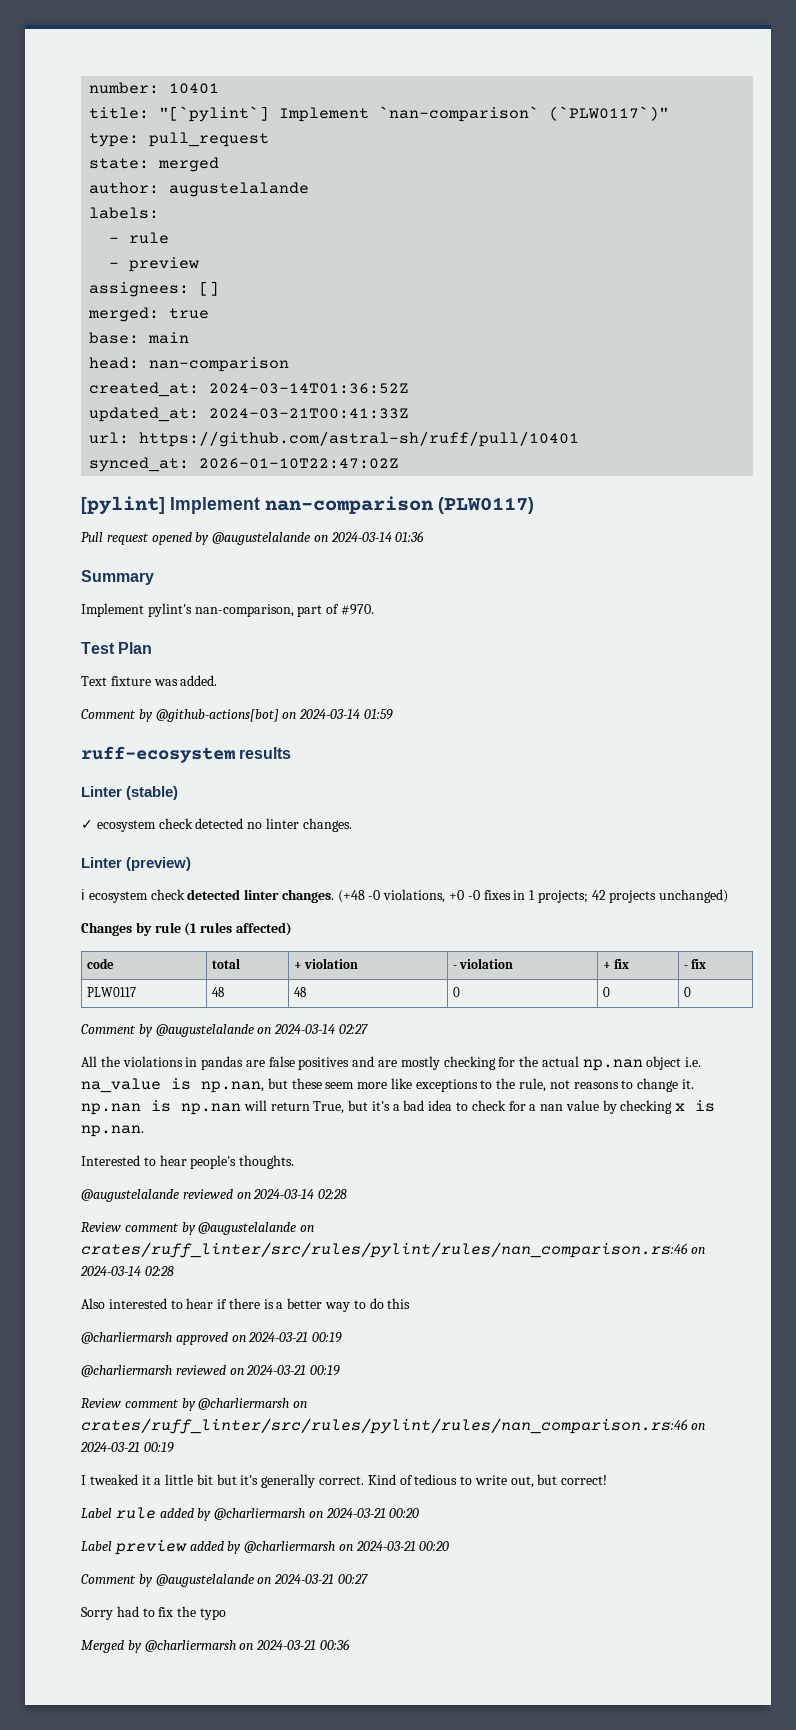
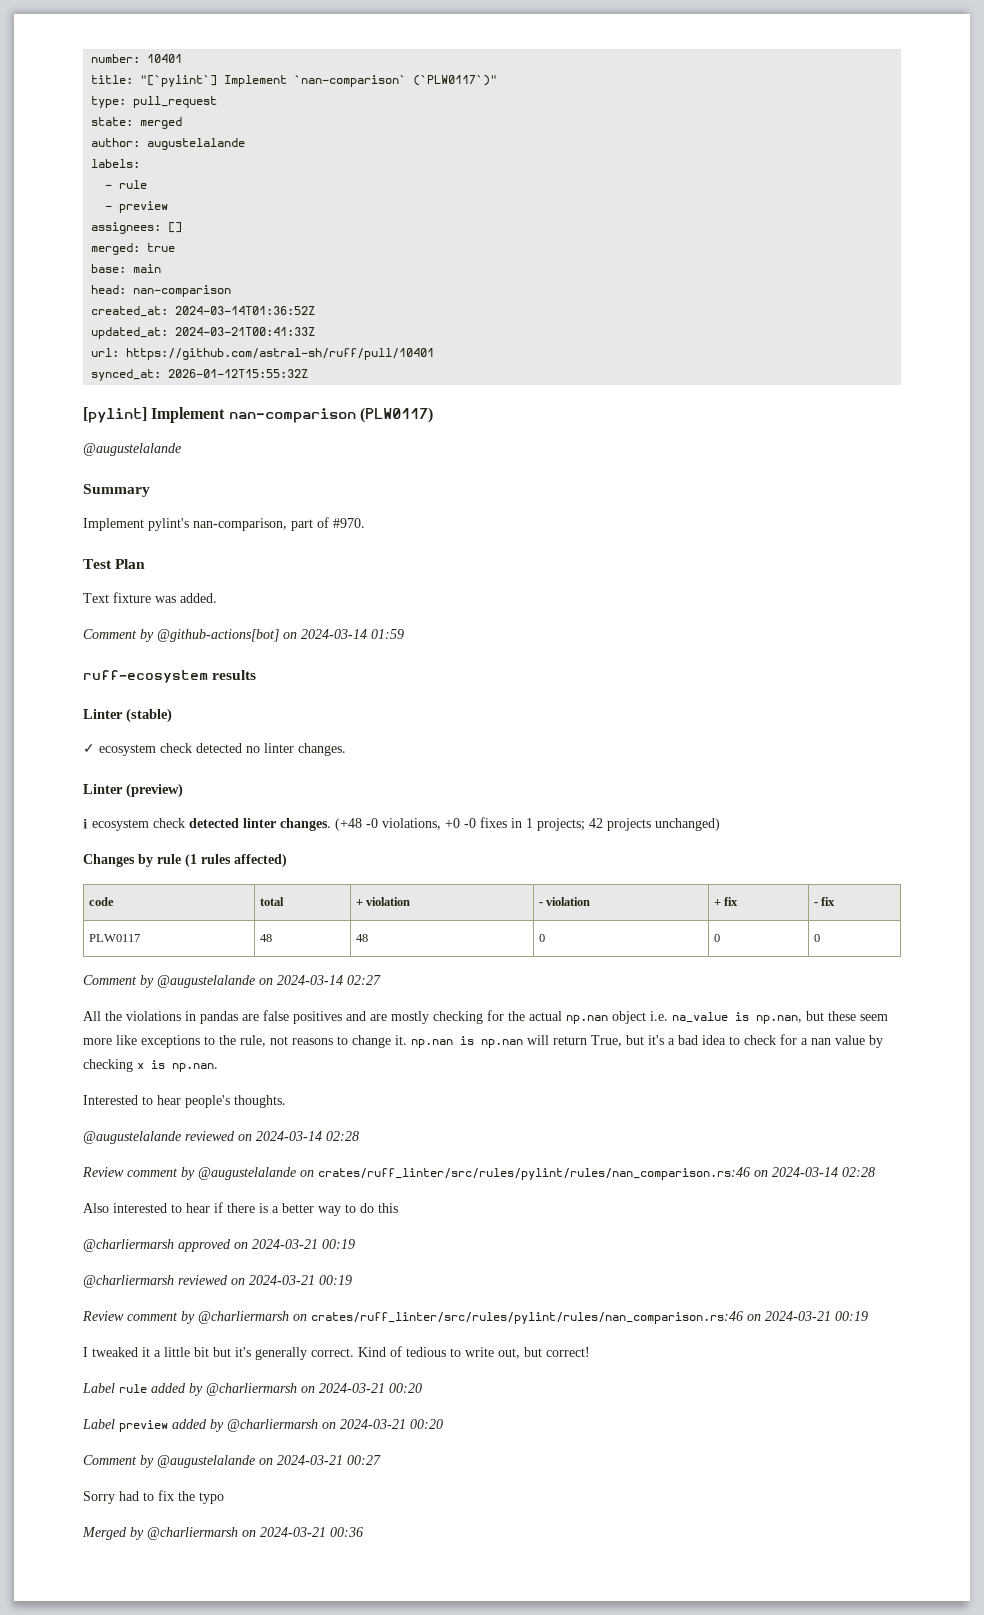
[199,458,400,469] 2026-01-10T22:47:02Z -> [168,369,309,378] 2026-01-12T15:55:32Z
[81,531,425,545] Pull request opened by @augustelalande on 2024-03-14 01:36 -> [83,443,181,456] @augustelalande

